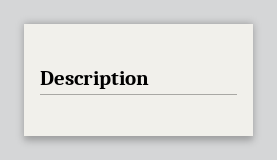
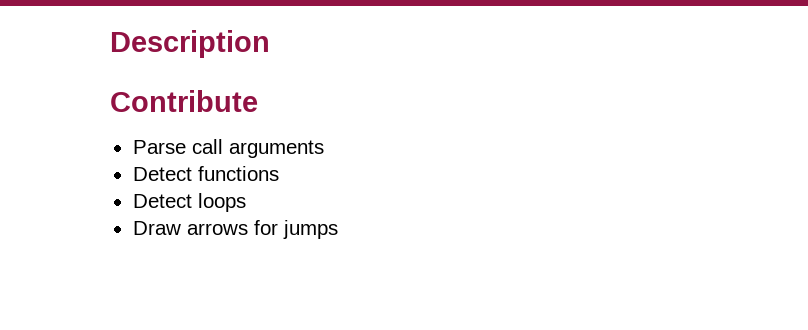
(149, 80) none -> [110,90,258,112] [132,139,324,158] [132,166,279,181] [132,193,246,212] [132,220,338,239] // Contribute // Parse call arguments // Detect functions // Detect loops // Draw arrows for jumps

